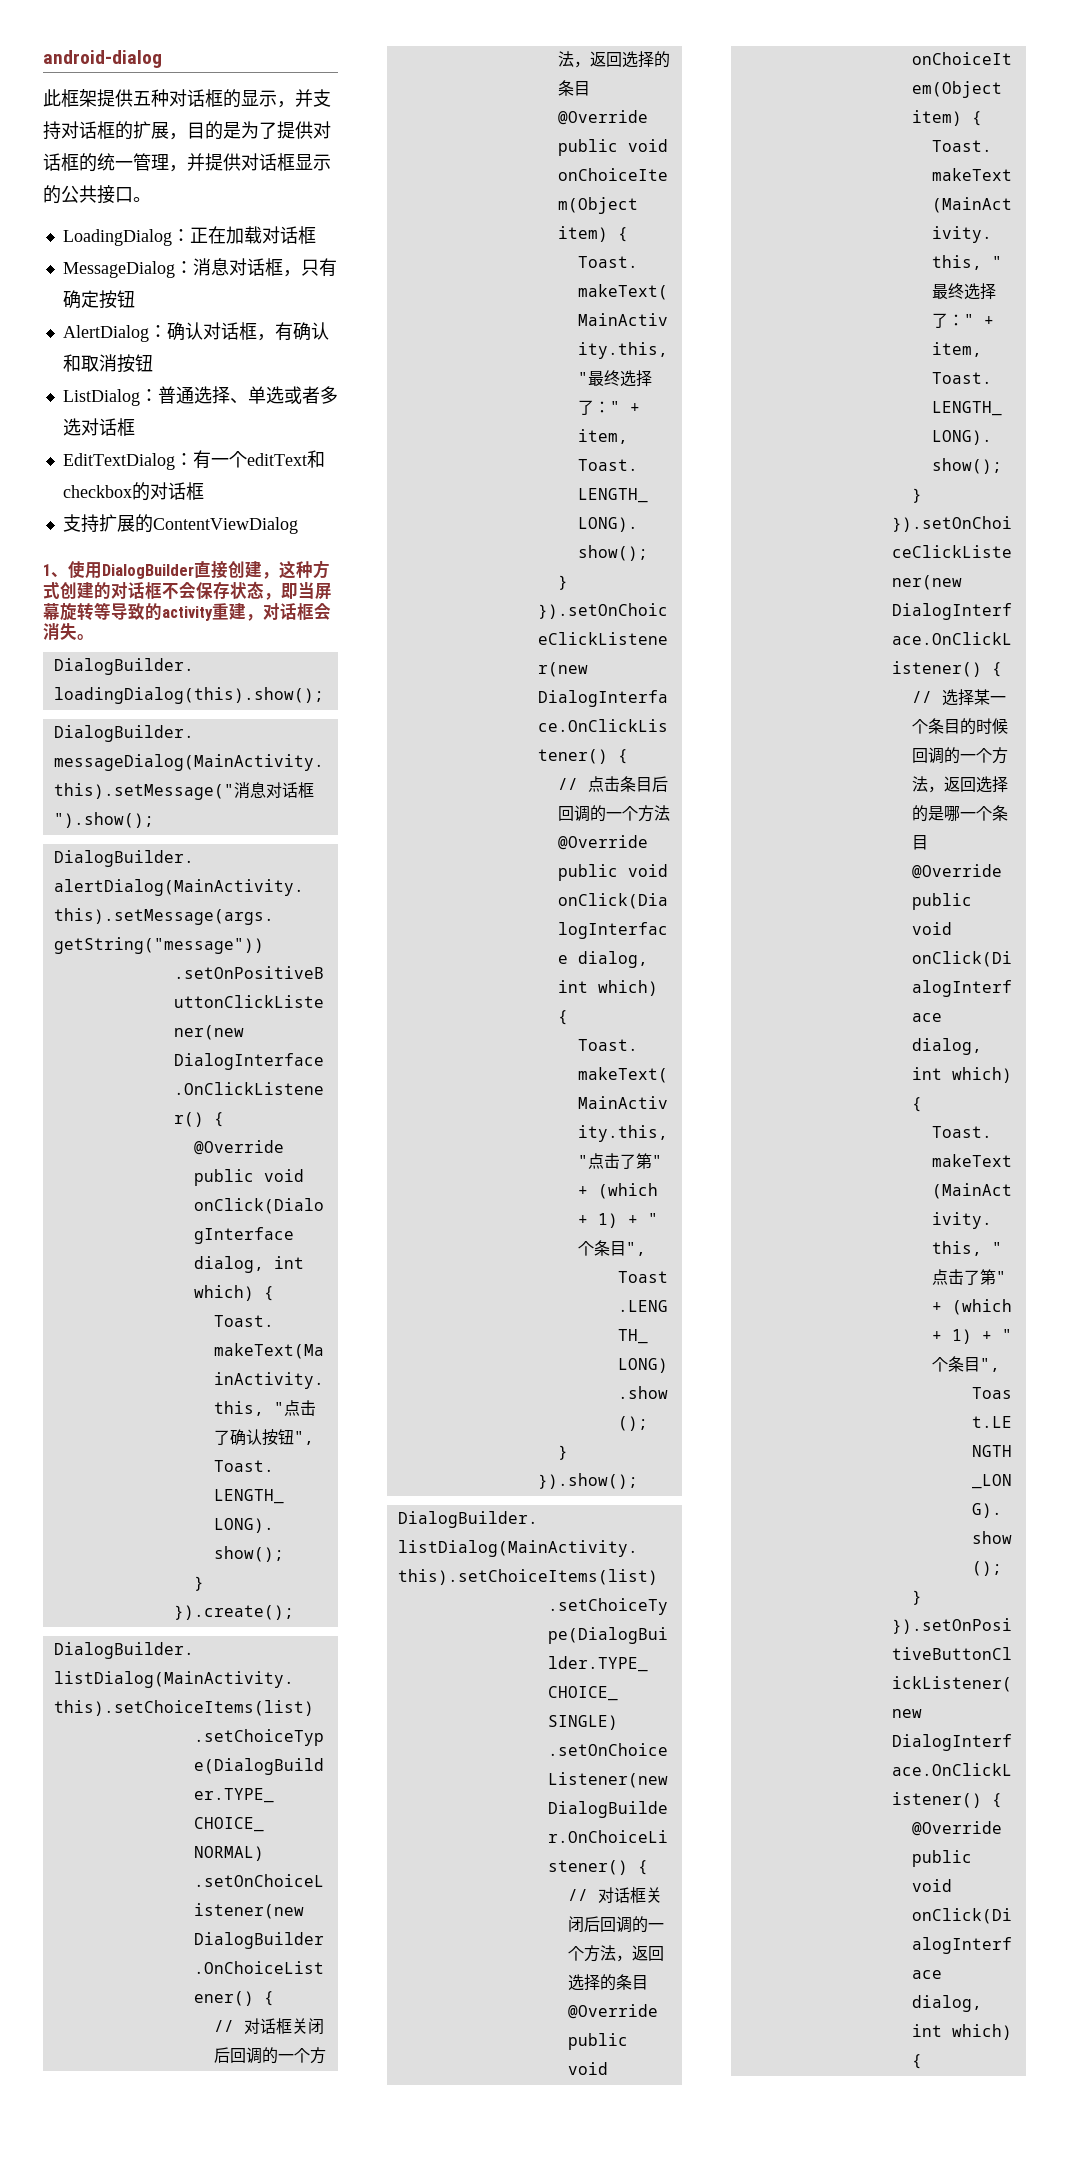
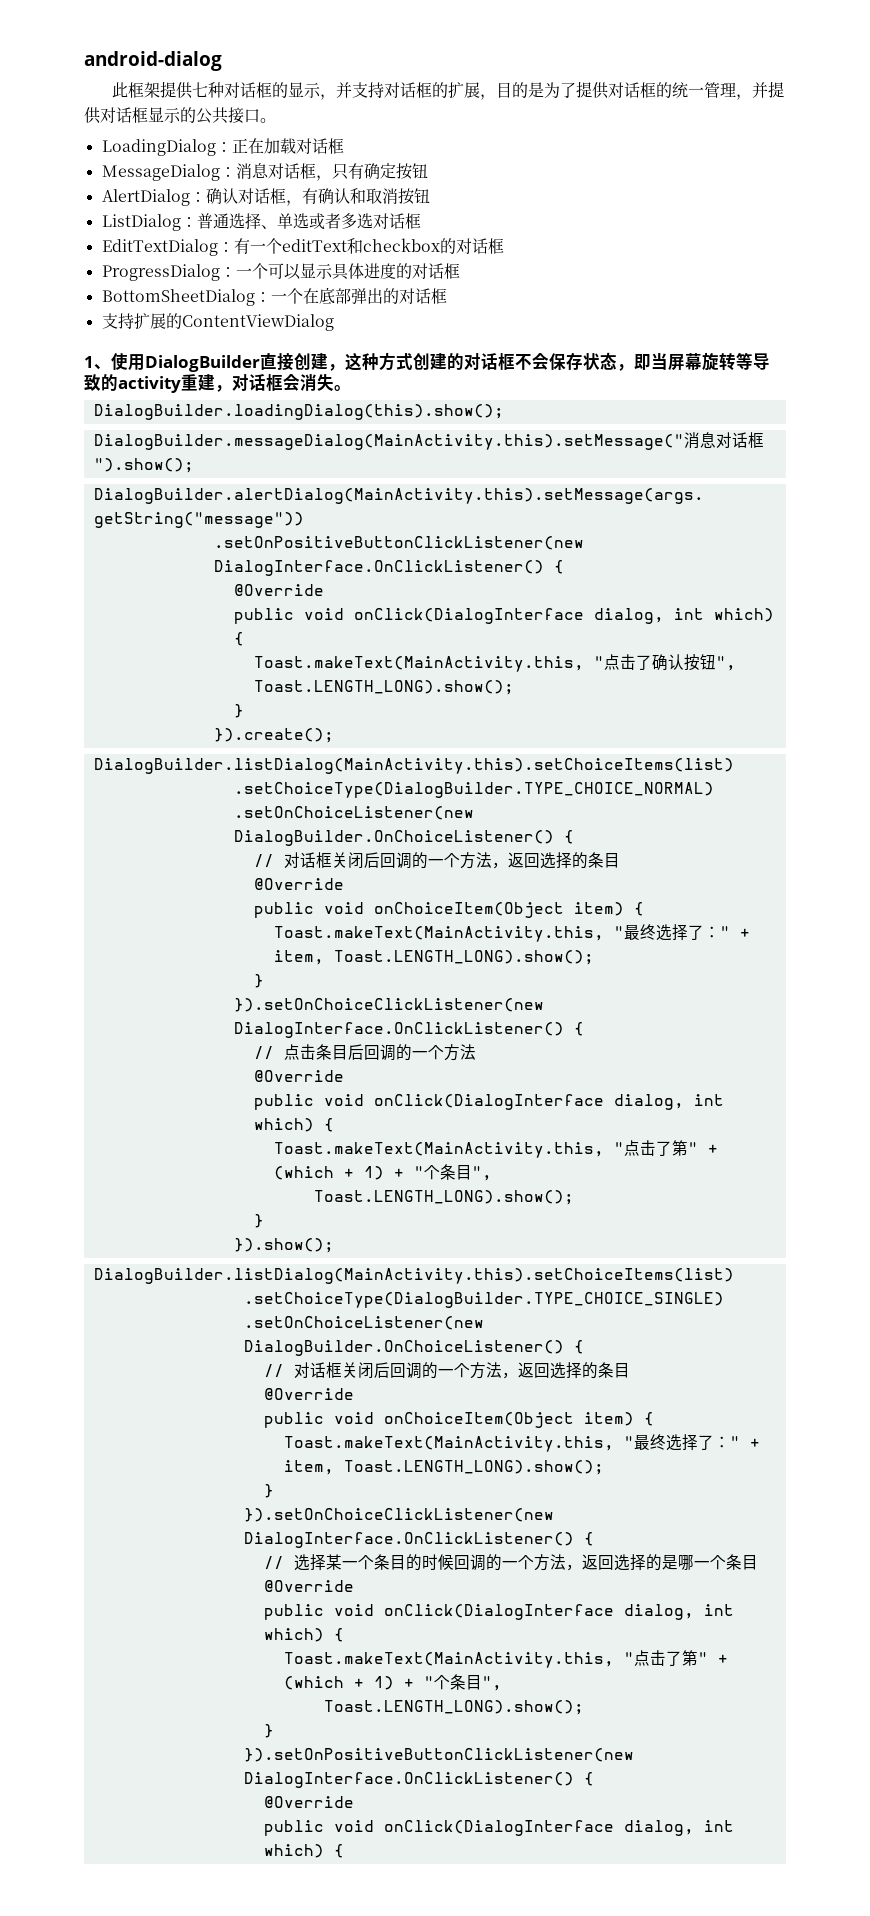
[133,91,151,106] 五 -> [191,82,208,97] 七
(204, 491) none -> [101,263,460,281] [101,287,447,306] // ProgressDialog：一个可以显示具体进度的对话框 // BottomSheetDialog：一个在底部弹出的对话框

